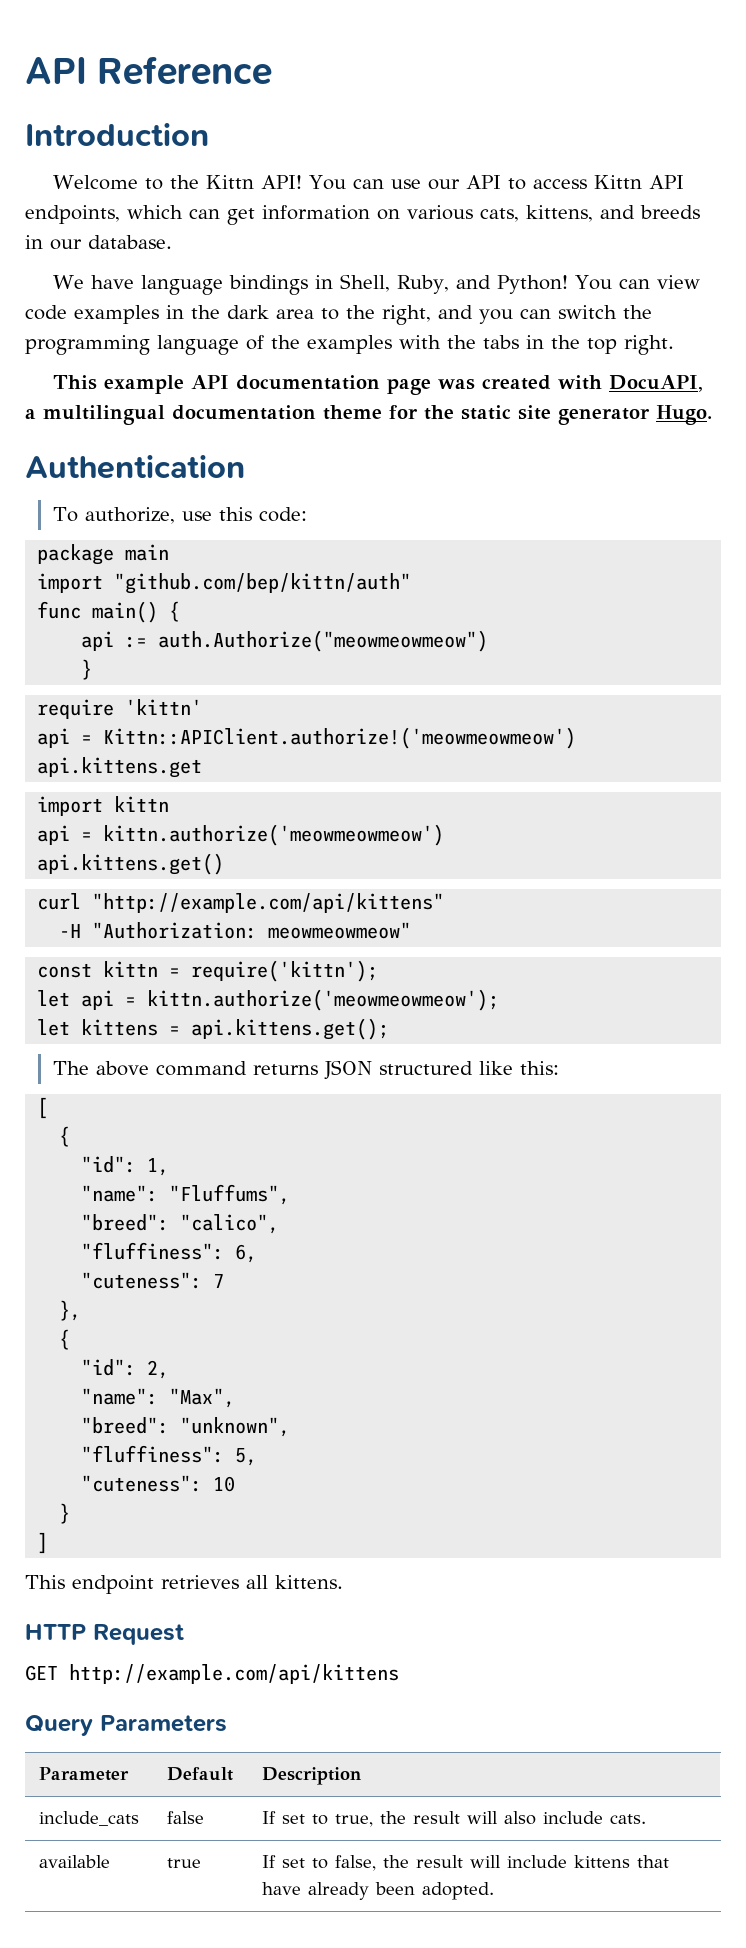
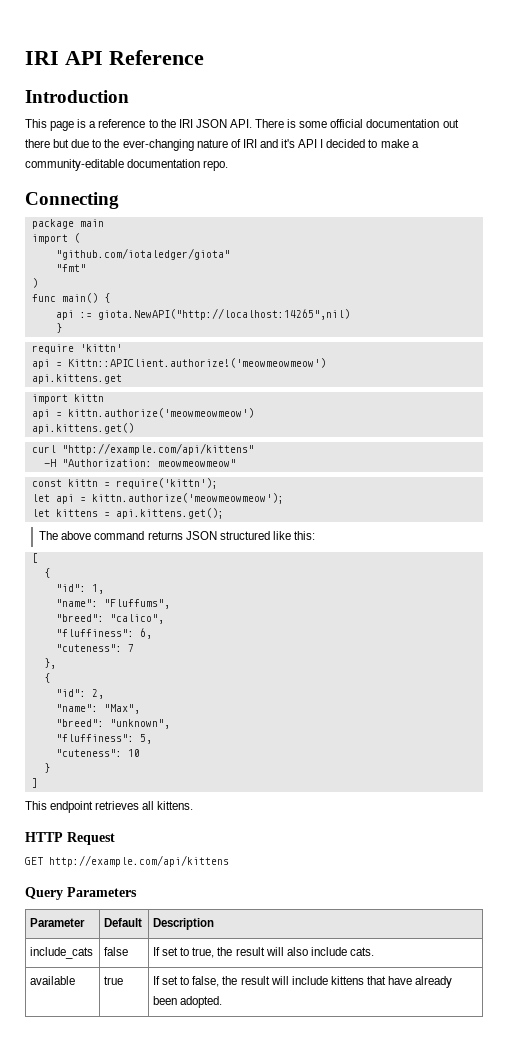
(25, 70) none -> [25,51,59,65] IRI
[53,175,685,190] [25,205,700,225] [25,235,172,250] [53,274,701,295] [25,305,652,325] [25,335,674,355] [53,375,704,395] [25,405,712,425] [25,455,245,479] [52,507,307,524] Welcome to the Kittn API! You can use our API to access Kittn API endpoints, which can get information on various cats, kittens, and breeds in our database. // We have language bindings in Shell, Ruby, and Python! You can view code examples in the dark area to the right, and you can switch the programming language of the examples with the tabs in the top right. // This example API documentation page was created with DocuAPI, a multilingual documentation theme for the static site generator Hugo. // Authentication // To authorize, use this code: -> [25,119,459,131] [25,139,419,151] [25,159,229,171] [25,192,119,209] This page is a reference to the IRI JSON API. There is some official documentation out there but due to the ever-changing nature of IRI and it's API I decided to make a community-editable documentation repo. // Connecting
[114,573,412,594] "github.com/bep/kittn/auth" -> [73,233,80,243] [55,248,230,260] [55,264,86,272] [31,278,38,288] ( // "github.com/iotaledger/giota" // "fmt" // )
[158,630,489,652] auth.Authorize("meowmeowmeow") -> [97,308,350,320] giota.NewAPI("http://localhost:14265",nil)

